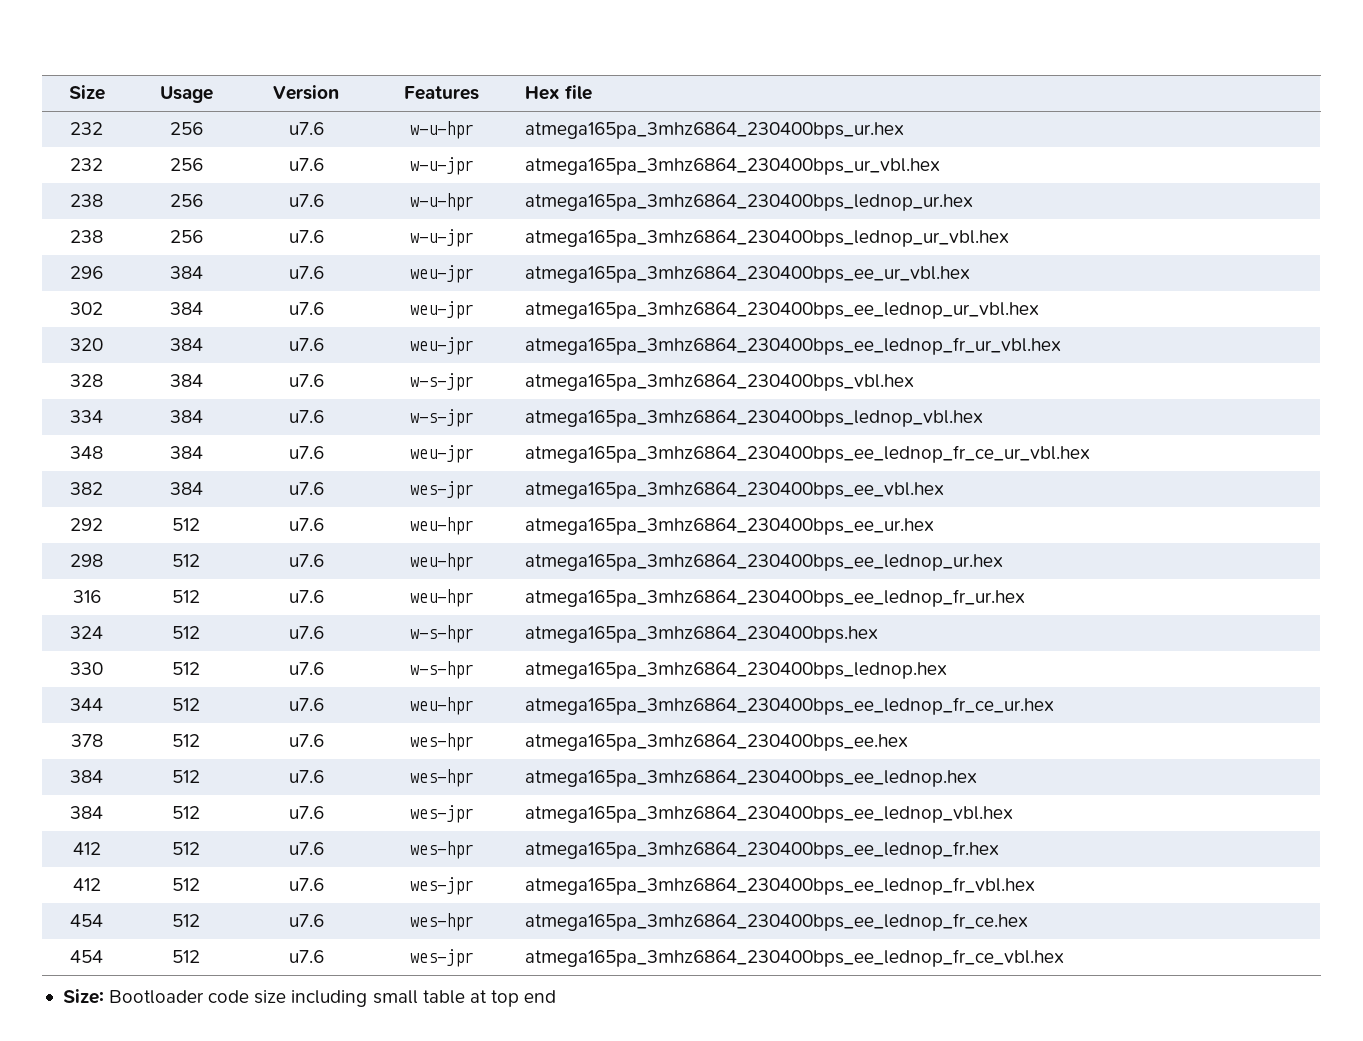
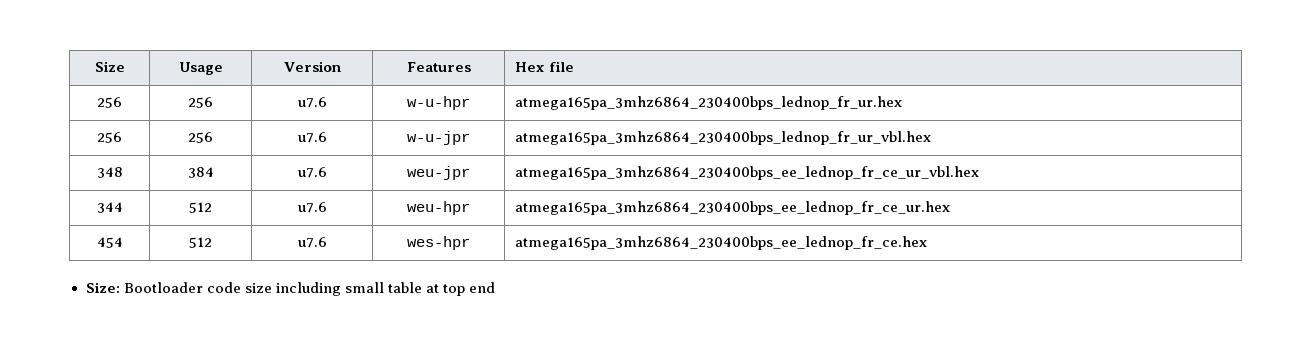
[70,122,103,135] [169,122,203,135] [288,122,324,135] [409,121,473,139] [524,122,904,139] [70,158,103,171] [169,158,203,171] [288,158,324,171] [409,157,473,175] [524,158,940,175] [70,194,103,207] [169,194,203,207] [288,194,324,207] [409,193,473,211] [524,194,973,211] [70,230,103,243] [169,230,203,243] [288,230,324,243] [409,229,473,247] [524,230,1009,247] [70,266,103,279] [169,266,203,279] [288,266,324,279] [409,265,473,283] [524,266,970,283] [70,302,103,315] [169,302,203,315] [288,302,324,315] [409,301,473,319] [524,302,1039,319] [70,338,103,351] [169,338,203,351] [288,338,324,351] [409,337,473,355] [524,337,1061,355] [70,374,103,387] [169,374,203,387] [288,374,324,387] [409,373,473,391] [524,374,914,391] [70,410,103,423] [169,410,203,423] [288,410,324,423] [409,409,473,427] [524,410,983,427] 232 | 256 | u7.6 | w-u-hpr | atmega165pa_3mhz6864_230400bps_ur.hex // 232 | 256 | u7.6 | w-u-jpr | atmega165pa_3mhz6864_230400bps_ur_vbl.hex // 238 | 256 | u7.6 | w-u-hpr | atmega165pa_3mhz6864_230400bps_lednop_ur.hex // 238 | 256 | u7.6 | w-u-jpr | atmega165pa_3mhz6864_230400bps_lednop_ur_vbl.hex // 296 | 384 | u7.6 | weu-jpr | atmega165pa_3mhz6864_230400bps_ee_ur_vbl.hex // 302 | 384 | u7.6 | weu-jpr | atmega165pa_3mhz6864_230400bps_ee_lednop_ur_vbl.hex // 320 | 384 | u7.6 | weu-jpr | atmega165pa_3mhz6864_230400bps_ee_lednop_fr_ur_vbl.hex // 328 | 384 | u7.6 | w-s-jpr | atmega165pa_3mhz6864_230400bps_vbl.hex // 334 | 384 | u7.6 | w-s-jpr | atmega165pa_3mhz6864_230400bps_lednop_vbl.hex -> [97,97,122,108] [188,97,213,108] [297,97,327,108] [407,96,470,110] [515,96,903,110] [97,132,122,143] [188,132,213,143] [297,132,327,143] [407,131,470,145] [515,131,932,145] 256 | 256 | u7.6 | w-u-hpr | atmega165pa_3mhz6864_230400bps_lednop_fr_ur.hex // 256 | 256 | u7.6 | w-u-jpr | atmega165pa_3mhz6864_230400bps_lednop_fr_ur_vbl.hex
[70,482,103,495] [169,482,203,495] [288,482,324,495] [409,481,473,499] [524,482,944,499] [70,518,103,531] [172,518,200,531] [288,518,324,531] [409,517,473,535] [524,518,934,535] [70,554,103,567] [172,554,200,567] [288,554,324,567] [409,553,473,571] [524,554,1003,571] [72,590,101,603] [172,590,200,603] [288,590,324,603] [409,589,473,607] [524,589,1025,607] [70,626,103,639] [172,626,200,639] [288,626,324,639] [409,625,473,643] [524,626,878,643] [70,662,103,675] [172,662,200,675] [288,662,324,675] [409,661,473,679] [524,662,947,679] // 382 | 384 | u7.6 | wes-jpr | atmega165pa_3mhz6864_230400bps_ee_vbl.hex // 292 | 512 | u7.6 | weu-hpr | atmega165pa_3mhz6864_230400bps_ee_ur.hex // 298 | 512 | u7.6 | weu-hpr | atmega165pa_3mhz6864_230400bps_ee_lednop_ur.hex // 316 | 512 | u7.6 | weu-hpr | atmega165pa_3mhz6864_230400bps_ee_lednop_fr_ur.hex // 324 | 512 | u7.6 | w-s-hpr | atmega165pa_3mhz6864_230400bps.hex // 330 | 512 | u7.6 | w-s-hpr | atmega165pa_3mhz6864_230400bps_lednop.hex -> (980, 173) none
[70,734,103,747] [172,734,200,747] [288,734,324,747] [409,733,473,751] [524,734,908,751] [70,770,103,783] [172,770,200,783] [288,770,324,783] [409,769,473,787] [524,770,977,787] [70,806,103,819] [172,806,200,819] [288,806,324,819] [409,805,473,823] [524,806,1013,823] [72,842,101,855] [172,842,200,855] [288,842,324,855] [409,841,473,859] [524,841,999,859] [72,878,101,891] [172,878,200,891] [288,878,324,891] [409,877,473,895] [524,877,1035,895] // 378 | 512 | u7.6 | wes-hpr | atmega165pa_3mhz6864_230400bps_ee.hex // 384 | 512 | u7.6 | wes-hpr | atmega165pa_3mhz6864_230400bps_ee_lednop.hex // 384 | 512 | u7.6 | wes-jpr | atmega165pa_3mhz6864_230400bps_ee_lednop_vbl.hex // 412 | 512 | u7.6 | wes-hpr | atmega165pa_3mhz6864_230400bps_ee_lednop_fr.hex // 412 | 512 | u7.6 | wes-jpr | atmega165pa_3mhz6864_230400bps_ee_lednop_fr_vbl.hex -> (951, 208) none
[70,950,103,963] [172,950,200,963] [288,950,324,963] [409,949,473,967] [524,949,1064,967] // 454 | 512 | u7.6 | wes-jpr | atmega165pa_3mhz6864_230400bps_ee_lednop_fr_ce_vbl.hex -> (928, 243) none

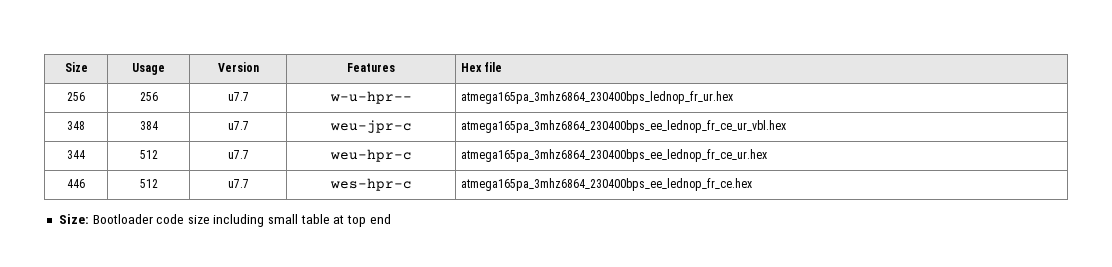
[297,97,327,108] [407,96,470,110] u7.6 | w-u-hpr -> [227,92,249,101] [329,91,412,104] u7.7 | w-u-hpr--
[97,132,122,143] [188,132,213,143] [297,132,327,143] [407,131,470,145] [515,131,932,145] // 256 | 256 | u7.6 | w-u-jpr | atmega165pa_3mhz6864_230400bps_lednop_fr_ur_vbl.hex -> (733, 97) none
[297,167,327,178] [407,166,470,180] u7.6 | weu-jpr -> [227,121,249,130] [329,120,412,133] u7.7 | weu-jpr-c
[297,202,327,213] [407,201,470,215] u7.6 | weu-hpr -> [227,150,249,159] [329,149,412,162] u7.7 | weu-hpr-c
[96,237,123,248] [189,237,212,248] [297,237,327,248] [407,236,470,250] 454 | 512 | u7.6 | wes-hpr -> [67,179,85,188] [139,179,158,188] [227,179,249,188] [329,178,412,191] 446 | 512 | u7.7 | wes-hpr-c

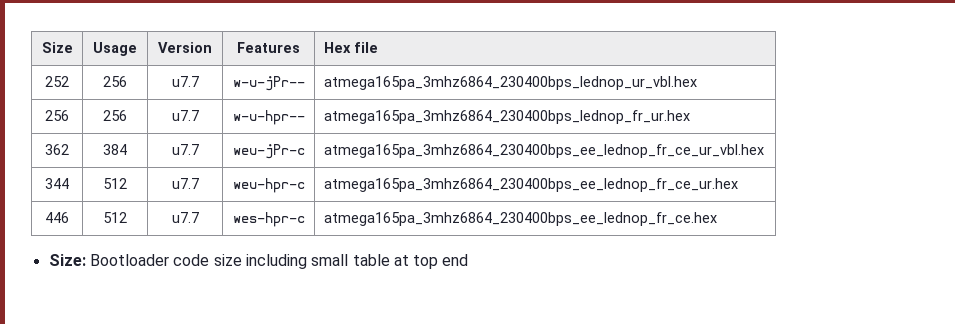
(502, 67) none -> [45,76,69,87] [103,76,127,87] [171,76,199,87] [232,76,305,91] [323,76,697,90] // 252 | 256 | u7.7 | w-u-jPr-- | atmega165pa_3mhz6864_230400bps_lednop_ur_vbl.hex
[67,121,85,130] 348 -> [45,144,69,155] 362
[329,120,412,133] weu-jpr-c -> [232,144,305,159] weu-jPr-c

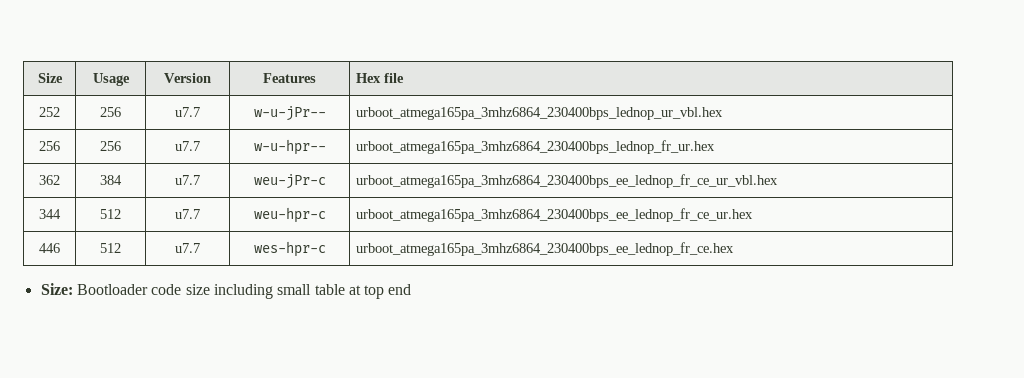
[323,76,697,90] atmega165pa_3mhz6864_230400bps_lednop_ur_vbl.hex -> [355,107,723,120] urboot_atmega165pa_3mhz6864_230400bps_lednop_ur_vbl.hex
[323,110,690,124] atmega165pa_3mhz6864_230400bps_lednop_fr_ur.hex -> [355,140,715,154] urboot_atmega165pa_3mhz6864_230400bps_lednop_fr_ur.hex
[323,144,764,158] atmega165pa_3mhz6864_230400bps_ee_lednop_fr_ce_ur_vbl.hex -> [355,174,778,188] urboot_atmega165pa_3mhz6864_230400bps_ee_lednop_fr_ce_ur_vbl.hex
[323,178,738,192] atmega165pa_3mhz6864_230400bps_ee_lednop_fr_ce_ur.hex -> [355,208,753,222] urboot_atmega165pa_3mhz6864_230400bps_ee_lednop_fr_ce_ur.hex
[323,212,717,226] atmega165pa_3mhz6864_230400bps_ee_lednop_fr_ce.hex -> [355,242,734,256] urboot_atmega165pa_3mhz6864_230400bps_ee_lednop_fr_ce.hex

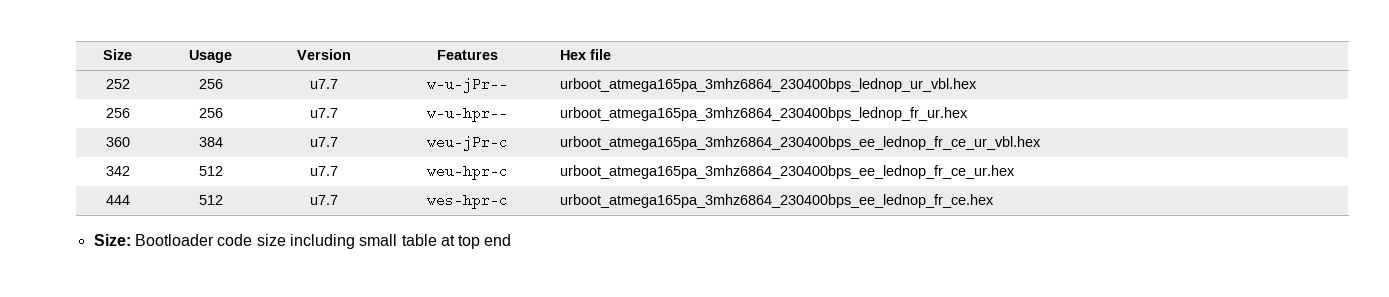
[39,175,60,185] 362 -> [105,137,130,147] 360
[39,209,61,219] 344 -> [105,166,130,176] 342
[39,243,60,253] 446 -> [105,195,130,205] 444

